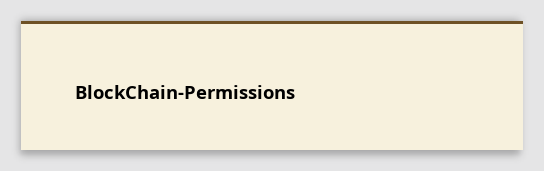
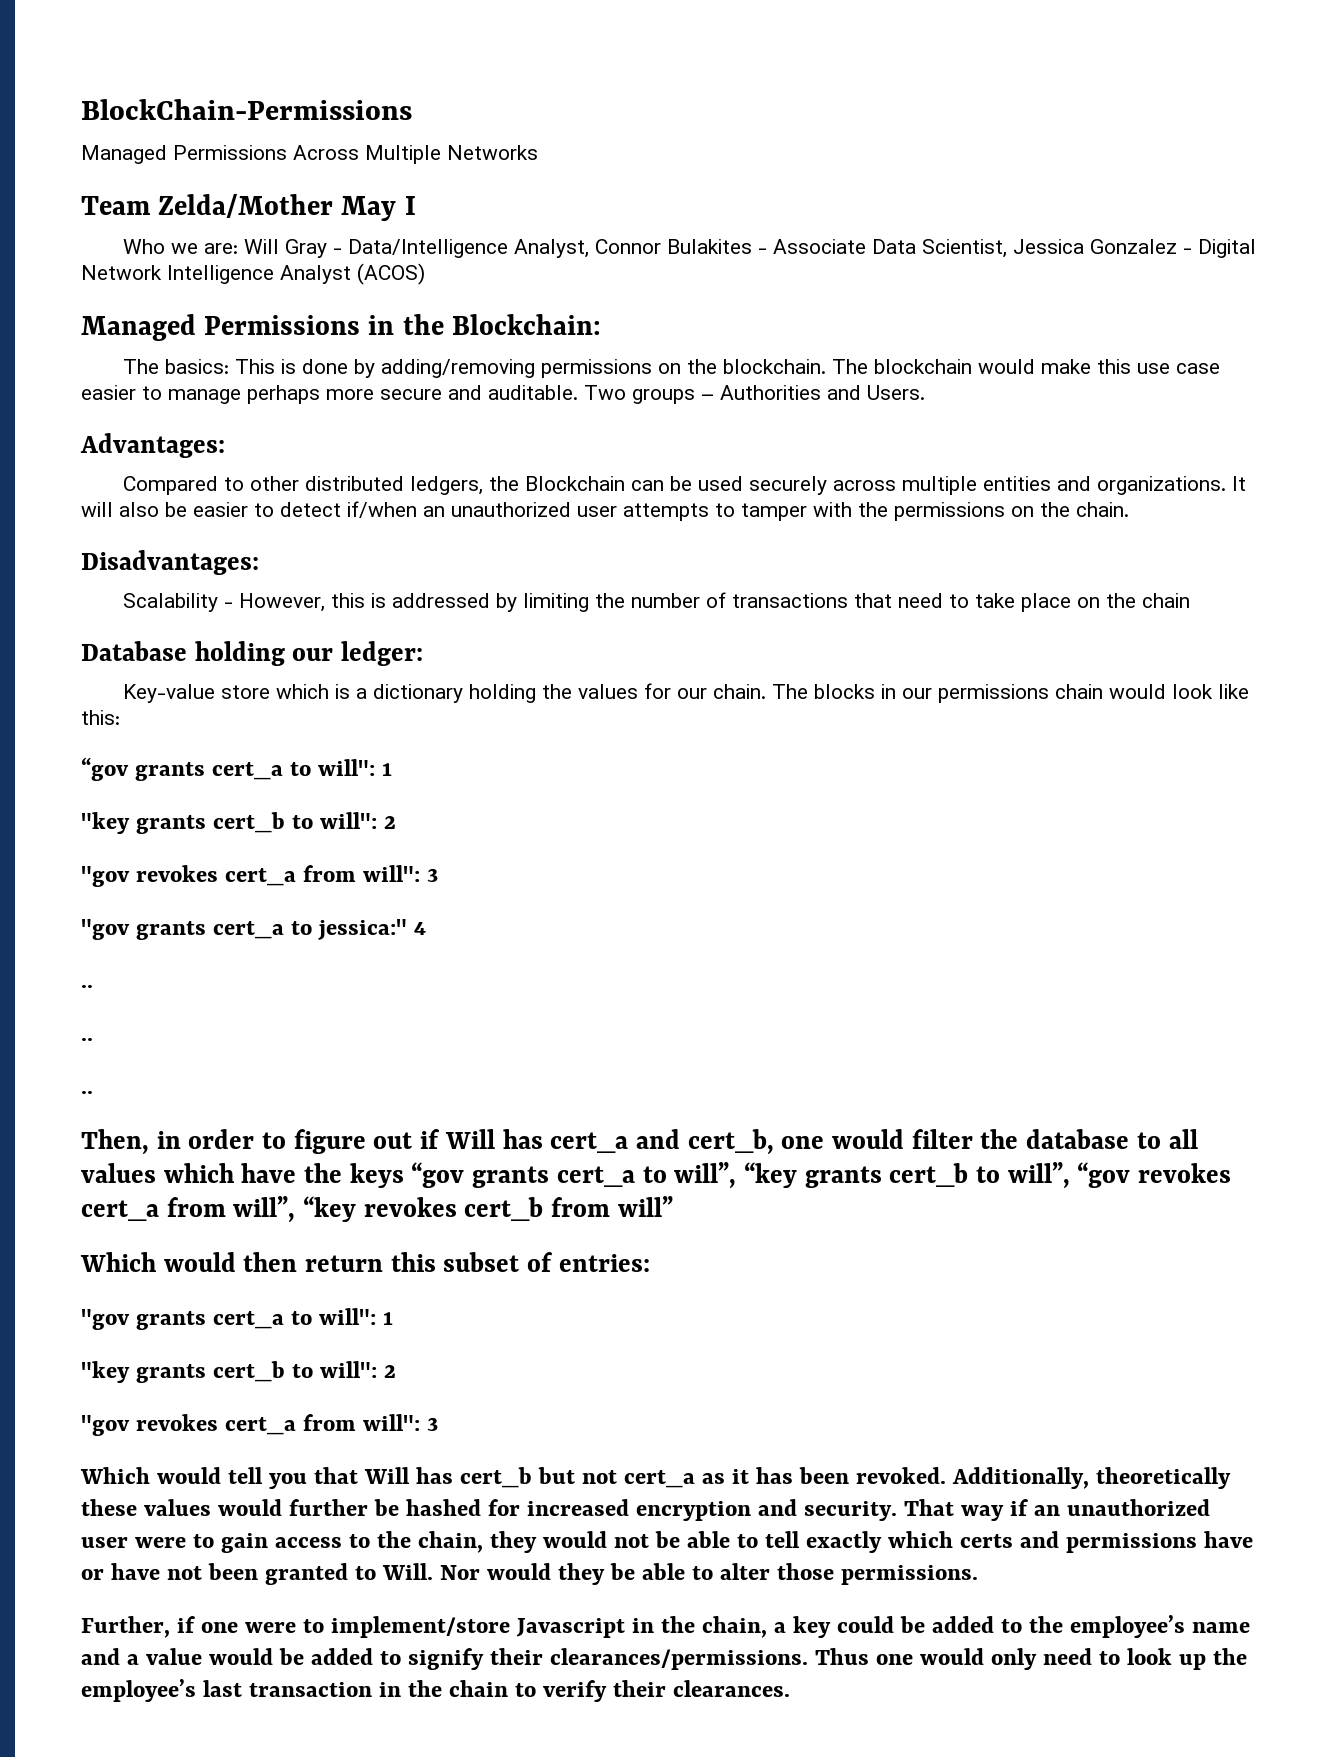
(295, 92) none -> [81,145,538,164] [81,194,416,221] [122,239,1256,258] [81,263,425,285] [81,314,601,341] [122,359,1220,378] [81,385,925,404] [80,433,225,458] [122,476,1246,495] [81,501,1129,521] [81,550,259,575] [122,592,1190,612] [81,641,424,666] [122,683,1249,703] [81,710,120,725] [81,757,393,781] [81,812,397,834] [81,865,439,887] [81,919,427,940] [81,985,93,988] [81,1038,93,1041] [81,1091,93,1094] [81,1129,1198,1155] [81,1162,1232,1189] [81,1196,673,1223] [80,1252,650,1272] [81,1308,394,1330] [81,1361,397,1383] [81,1414,439,1436] [80,1467,1232,1489] [81,1499,1211,1521] [81,1531,1254,1553] [81,1563,979,1585] [81,1615,1251,1638] [81,1648,1248,1670] [81,1679,791,1702] // Managed Permissions Across Multiple Networks // Team Zelda/Mother May I // Who we are: Will Gray - Data/Intelligence Analyst, Connor Bulakites - Associate Data Scientist, Jessica Gonzalez - Digital Network Intelligence Analyst (ACOS) // Managed Permissions in the Blockchain: // The basics: This is done by adding/removing permissions on the blockchain. The blockchain would make this use case easier to manage perhaps more secure and auditable. Two groups – Authorities and Users. // Advantages: // Compared to other distributed ledgers, the Blockchain can be used securely across multiple entities and organizations. It will also be easier to detect if/when an unauthorized user attempts to tamper with the permissions on the chain. // Disadvantages: // Scalability - However, this is addressed by limiting the number of transactions that need to take place on the chain // Database holding our ledger: // Key-value store which is a dictionary holding the values for our chain. The blocks in our permissions chain would look like this: // “gov grants cert_a to will": 1 // "key grants cert_b to will": 2 // "gov revokes cert_a from will": 3 // "gov grants cert_a to jessica:" 4 // .. // .. // .. // Then, in order to figure out if Will has cert_a and cert_b, one would filter the database to all values which have the keys “gov grants cert_a to will”, “key grants cert_b to will”, “gov revokes cert_a from will”, “key revokes cert_b from will” // Which would then return this subset of entries: // "gov grants cert_a to will": 1 // "key grants cert_b to will": 2 // "gov revokes cert_a from will": 3 // Which would tell you that Will has cert_b but not cert_a as it has been revoked. Additionally, theoretically these values would further be hashed for increased encryption and security. That way if an unauthorized user were to gain access to the chain, they would not be able to tell exactly which certs and permissions have or have not been granted to Will. Nor would they be able to alter those permissions. // Further, if one were to implement/store Javascript in the chain, a key could be added to the employee’s name and a value would be added to signify their clearances/permissions. Thus one would only need to look up the employee’s last transaction in the chain to verify their clearances.

